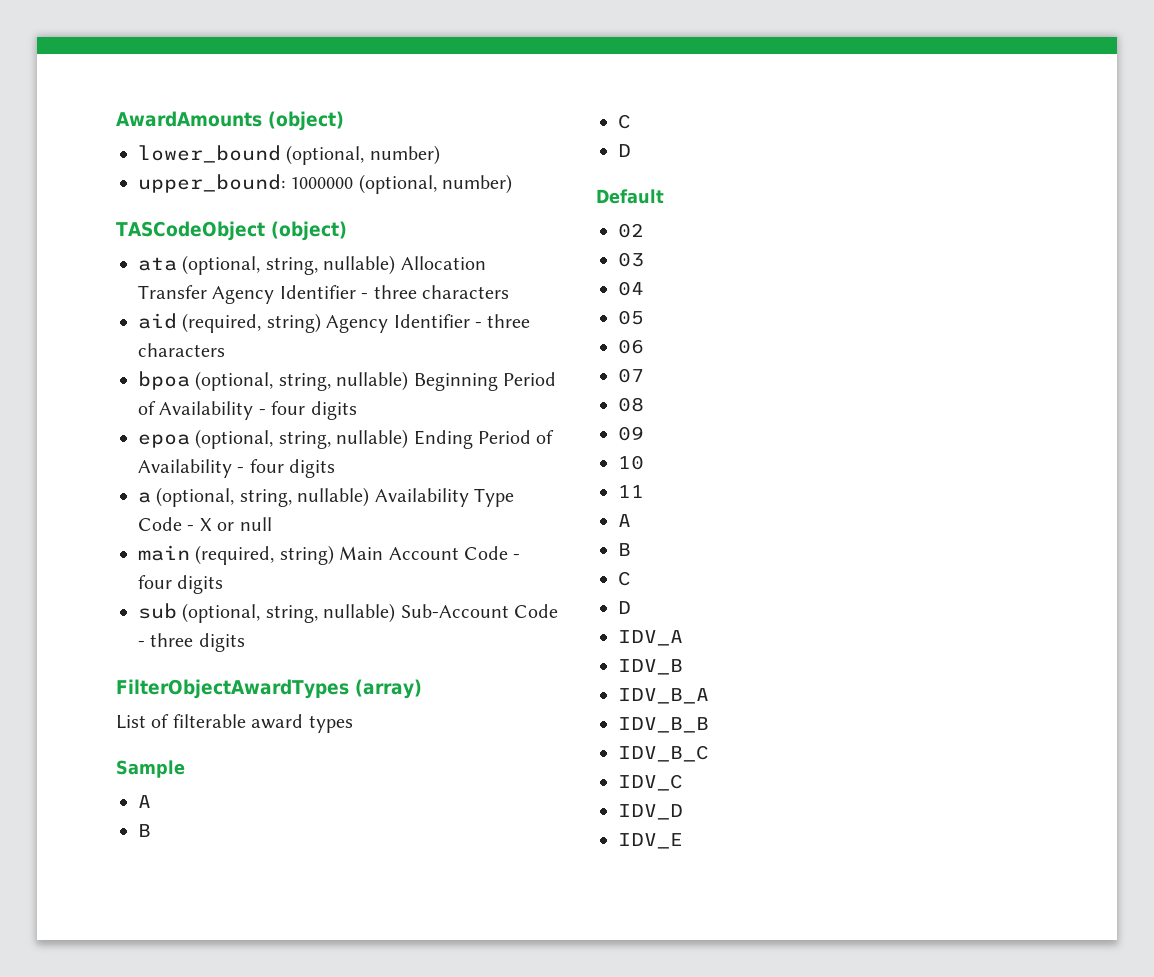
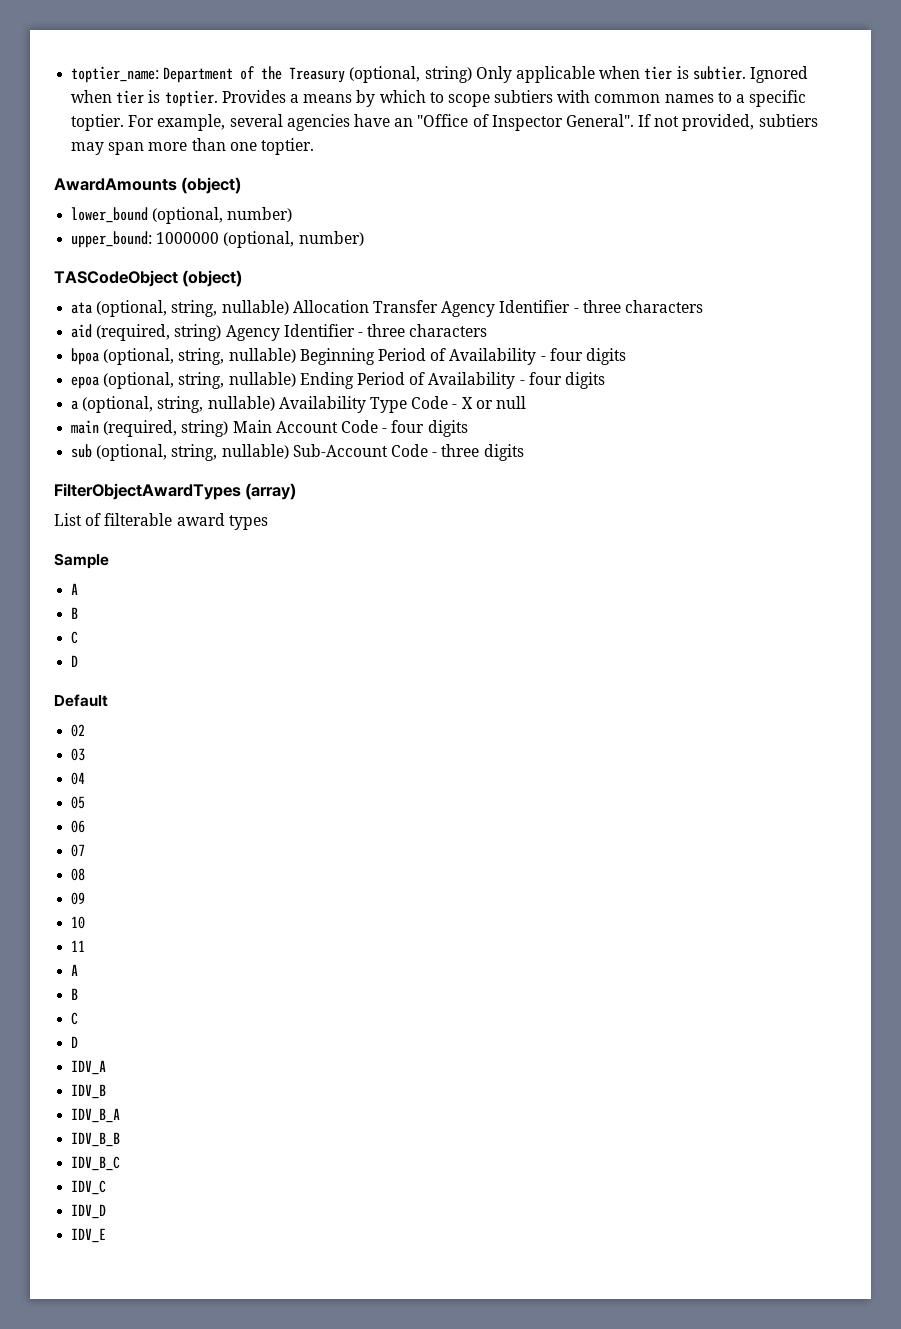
(116, 119) none -> [71,66,808,83] [71,90,807,107] [71,114,818,131] [71,138,314,155] toptier_name: Department of the Treasury (optional, string) Only applicable when tier is subtier. Ignored when tier is toptier. Provides a means by which to scope subtiers with common names to a specific toptier. For example, several agencies have an "Office of Inspector General". If not provided, subtiers may span more than one toptier. //

